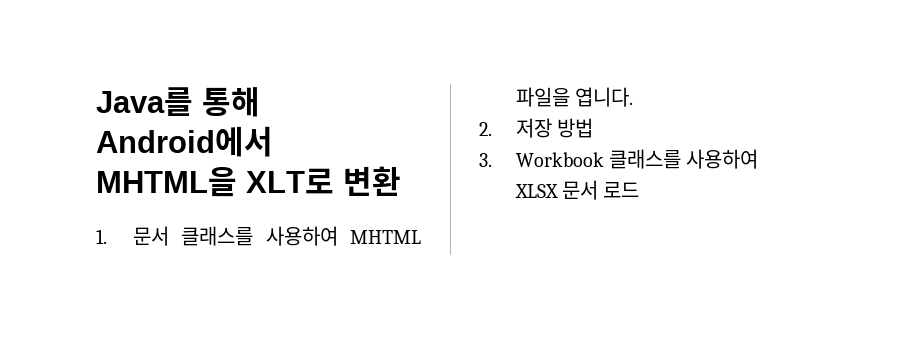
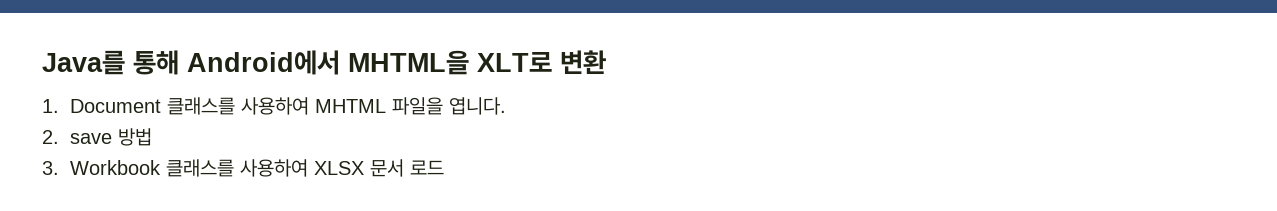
[132,226,169,246] 문서 -> [69,99,161,113] Document
[515,118,552,138] 저장 -> [69,133,112,144] save

